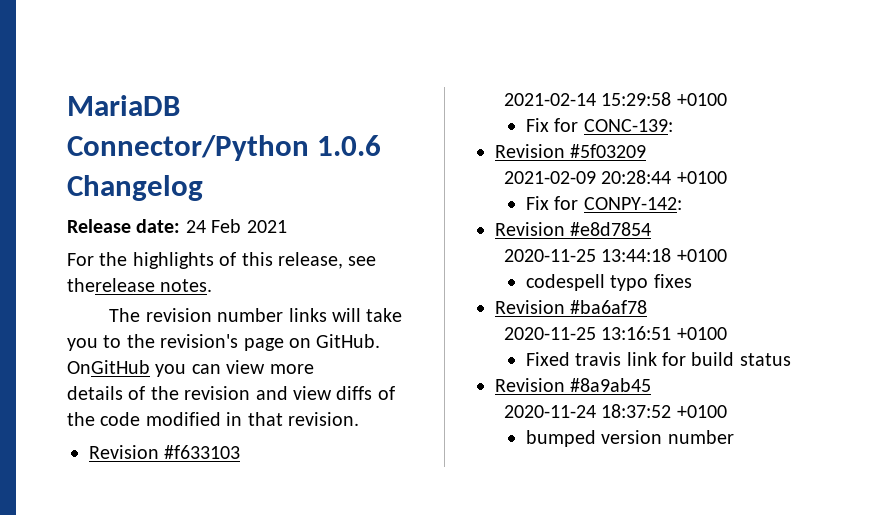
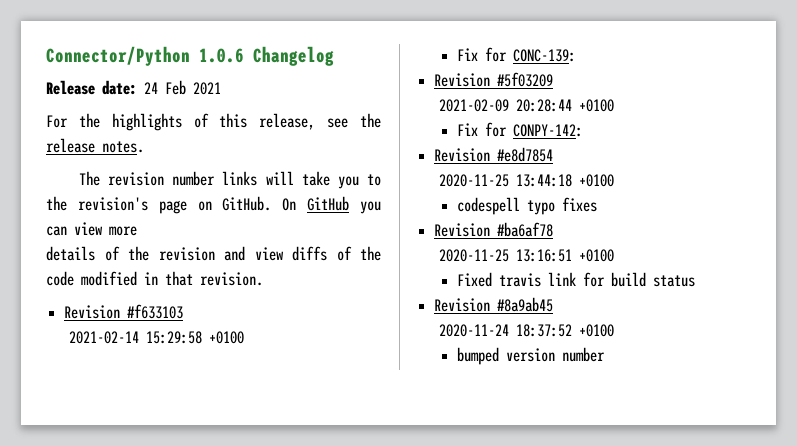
[67,95,180,116] MariaDB -> (46, 56) none
[67,278,155,292] therelease -> [360,113,381,128] [46,138,95,153] the release
[67,360,150,374] OnGitHub -> [282,196,350,211] On GitHub

